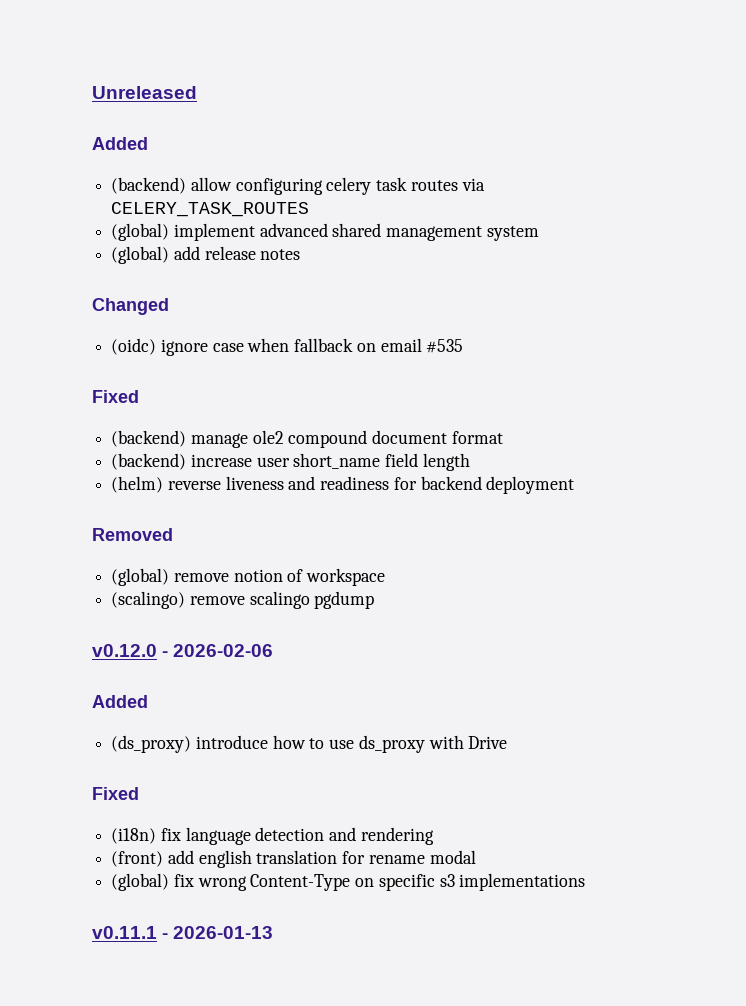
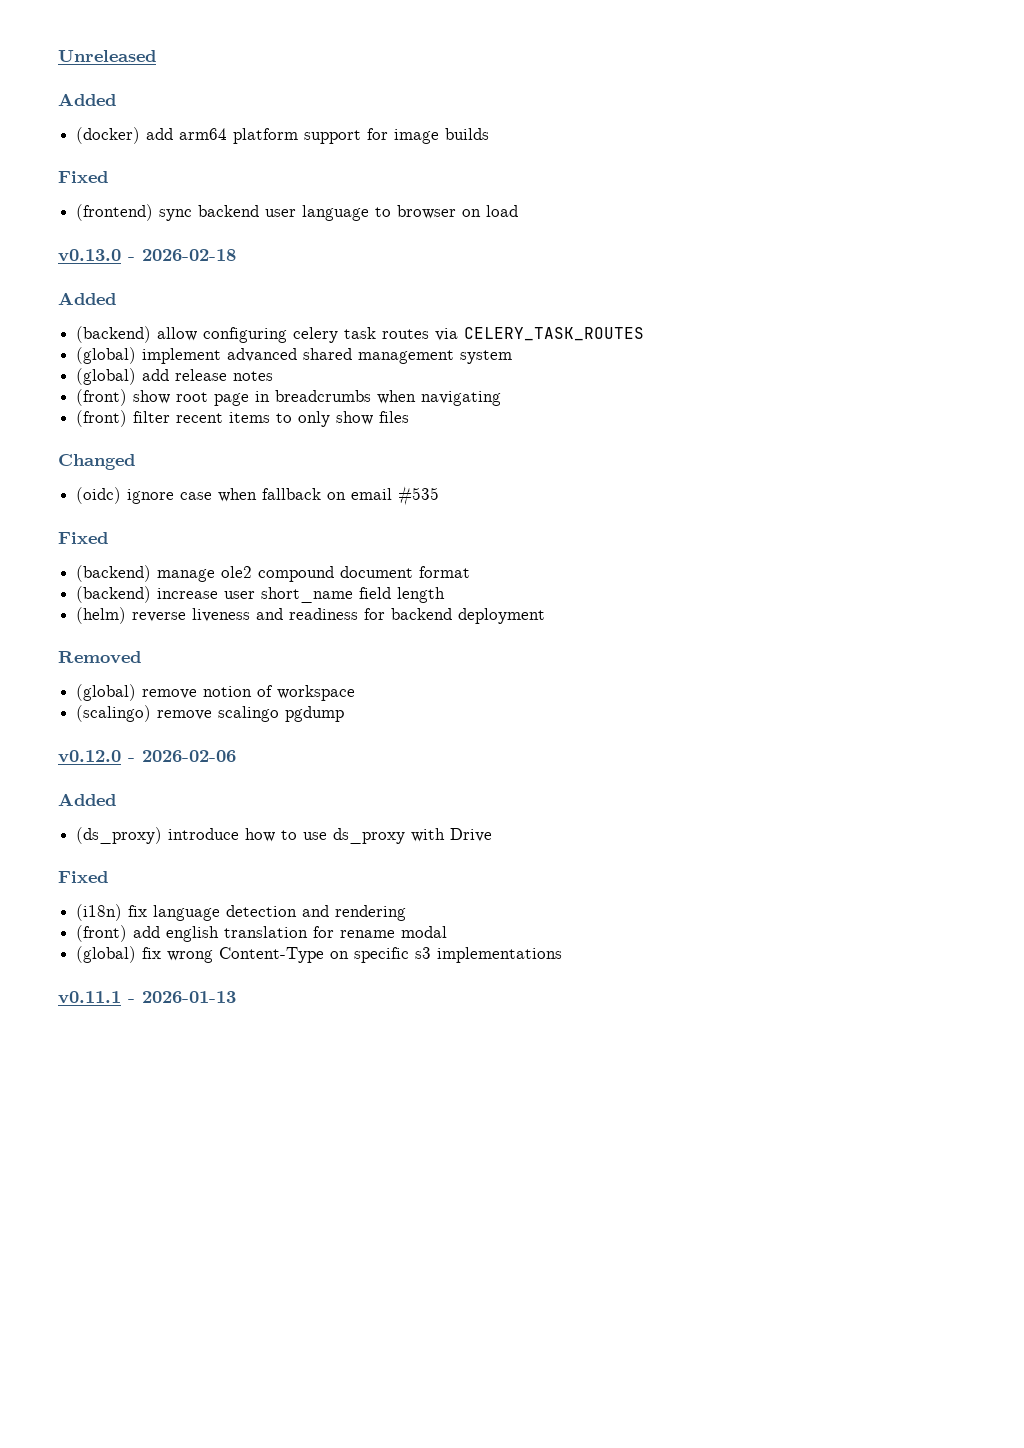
(148, 143) none -> [76,127,490,144] [58,171,108,183] [76,204,519,221] [58,249,236,262] [58,292,116,305] // (docker) add arm64 platform support for image builds // Fixed // (frontend) sync backend user language to browser on load // v0.13.0 - 2026-02-18 // Added
(301, 254) none -> [76,389,502,406] [76,410,410,427] // (front) show root page in breadcrumbs when navigating // (front) filter recent items to only show files

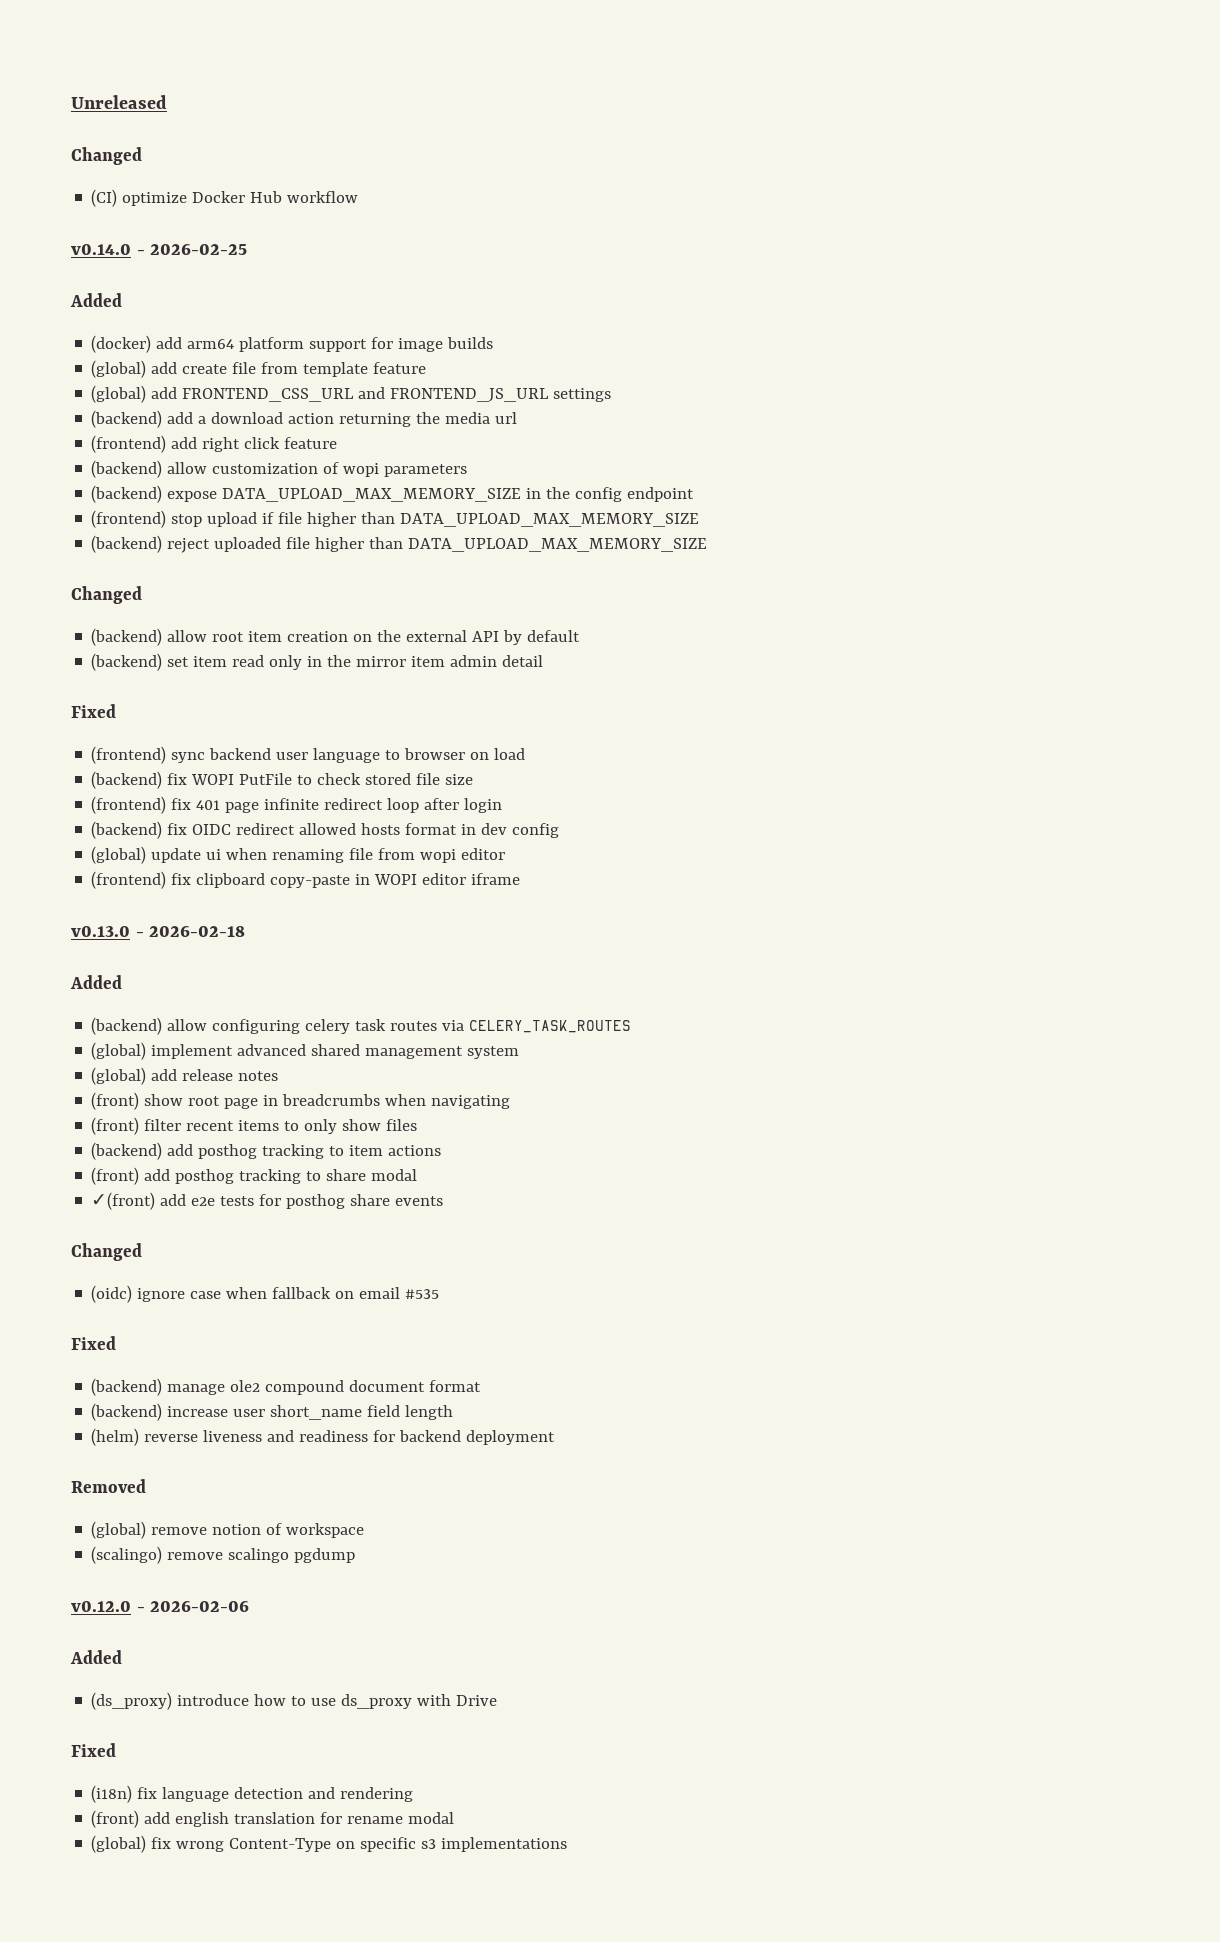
(156, 56) none -> [71,147,142,165] [91,189,359,207] [71,244,248,255] // Changed // (CI) optimize Docker Hub workflow // v0.14.0 - 2026-02-25
(490, 134) none -> [91,360,427,378] [91,385,612,403] [91,410,518,428] [91,435,338,453] [91,460,468,478] [91,485,695,503] [91,510,700,528] [91,535,708,553] [71,586,142,604] [91,628,581,646] [91,653,544,671] // (global) add create file from template feature // (global) add FRONTEND_CSS_URL and FRONTEND_JS_URL settings // (backend) add a download action returning the media url // (frontend) add right click feature // (backend) allow customization of wopi parameters // (backend) expose DATA_UPLOAD_MAX_MEMORY_SIZE in the config endpoint // (frontend) stop upload if file higher than DATA_UPLOAD_MAX_MEMORY_SIZE // (backend) reject uploaded file higher than DATA_UPLOAD_MAX_MEMORY_SIZE // Changed // (backend) allow root item creation on the external API by default // (backend) set item read only in the mirror item admin detail
(519, 211) none -> [91,771,474,789] [91,796,503,814] [91,821,560,839] [91,846,506,864] [91,871,521,889] // (backend) fix WOPI PutFile to check stored file size // (frontend) fix 401 page infinite redirect loop after login // (backend) fix OIDC redirect allowed hosts format in dev config // (global) update ui when renaming file from wopi editor // (frontend) fix clipboard copy-paste in WOPI editor iframe
(410, 417) none -> [91,1142,442,1160] [91,1167,418,1185] [91,1192,444,1210] // (backend) add posthog tracking to item actions // (front) add posthog tracking to share modal // ✓(front) add e2e tests for posthog share events
[58,991,236,1004] // v0.11.1 - 2026-01-13 -> (568, 1844) none

